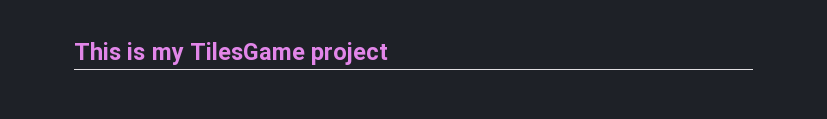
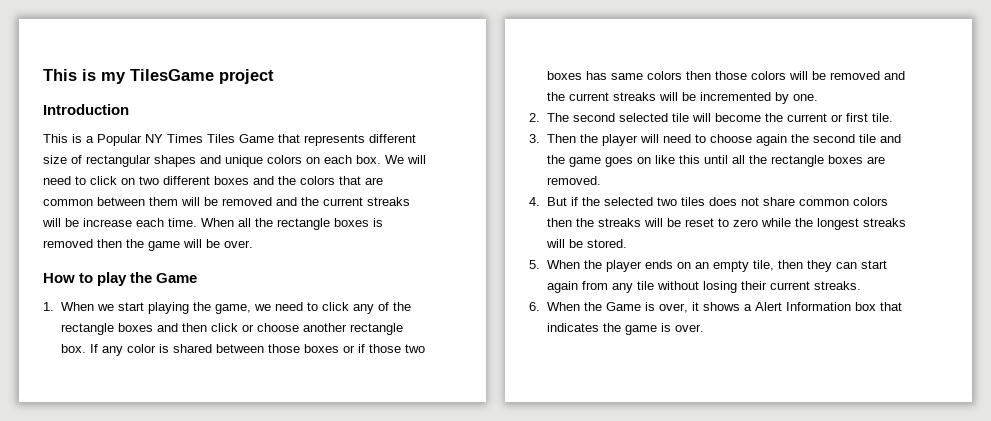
(389, 53) none -> [43,104,129,115] [43,134,416,146] [43,155,426,167] [43,176,383,185] [43,197,410,206] [42,218,383,230] [43,239,253,251] [43,272,198,286] [43,302,412,314] [61,323,404,335] [61,344,426,356] [547,71,906,80] [547,92,819,104] [529,113,894,122] [529,134,902,146] [547,155,886,167] [547,176,602,185] [529,197,889,206] [547,218,907,230] [546,239,628,248] [529,260,888,272] [547,281,862,293] [529,302,903,313] [547,323,705,335] // Introduction // This is a Popular NY Times Tiles Game that represents different size of rectangular shapes and unique colors on each box. We will need to click on two different boxes and the colors that are common between them will be removed and the current streaks will be increase each time. When all the rectangle boxes is removed then the game will be over. // How to play the Game // 1. When we start playing the game, we need to click any of the rectangle boxes and then click or choose another rectangle box. If any color is shared between those boxes or if those two boxes has same colors then those colors will be removed and the current streaks will be incremented by one. // 2. The second selected tile will become the current or first tile. // 3. Then the player will need to choose again the second tile and the game goes on like this until all the rectangle boxes are removed. // 4. But if the selected two tiles does not share common colors then the streaks will be reset to zero while the longest streaks will be stored. // 5. When the player ends on an empty tile, then they can start again from any tile without losing their current streaks. // 6. When the Game is over, it shows a Alert Information box that indicates the game is over.

